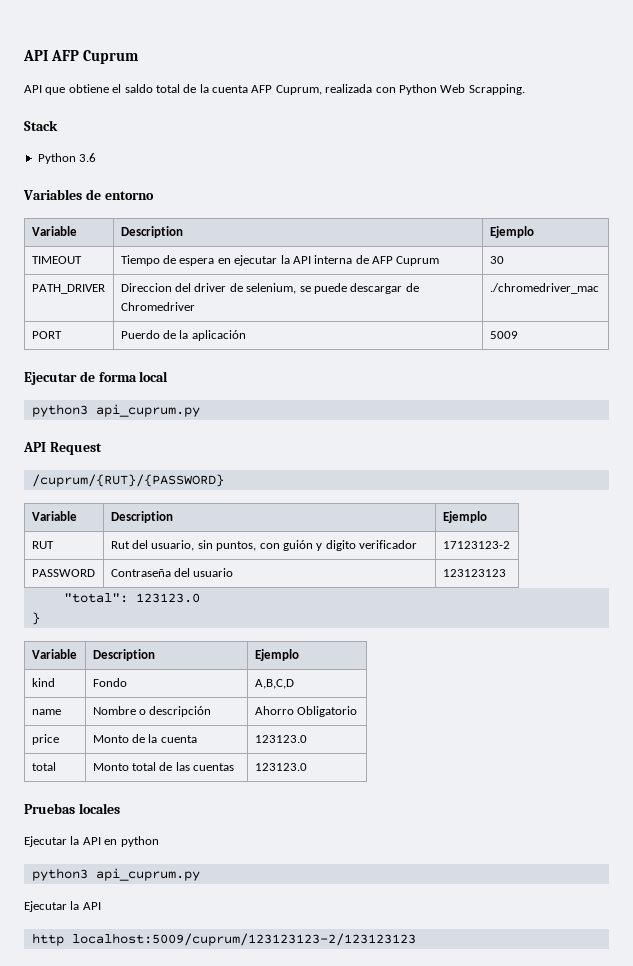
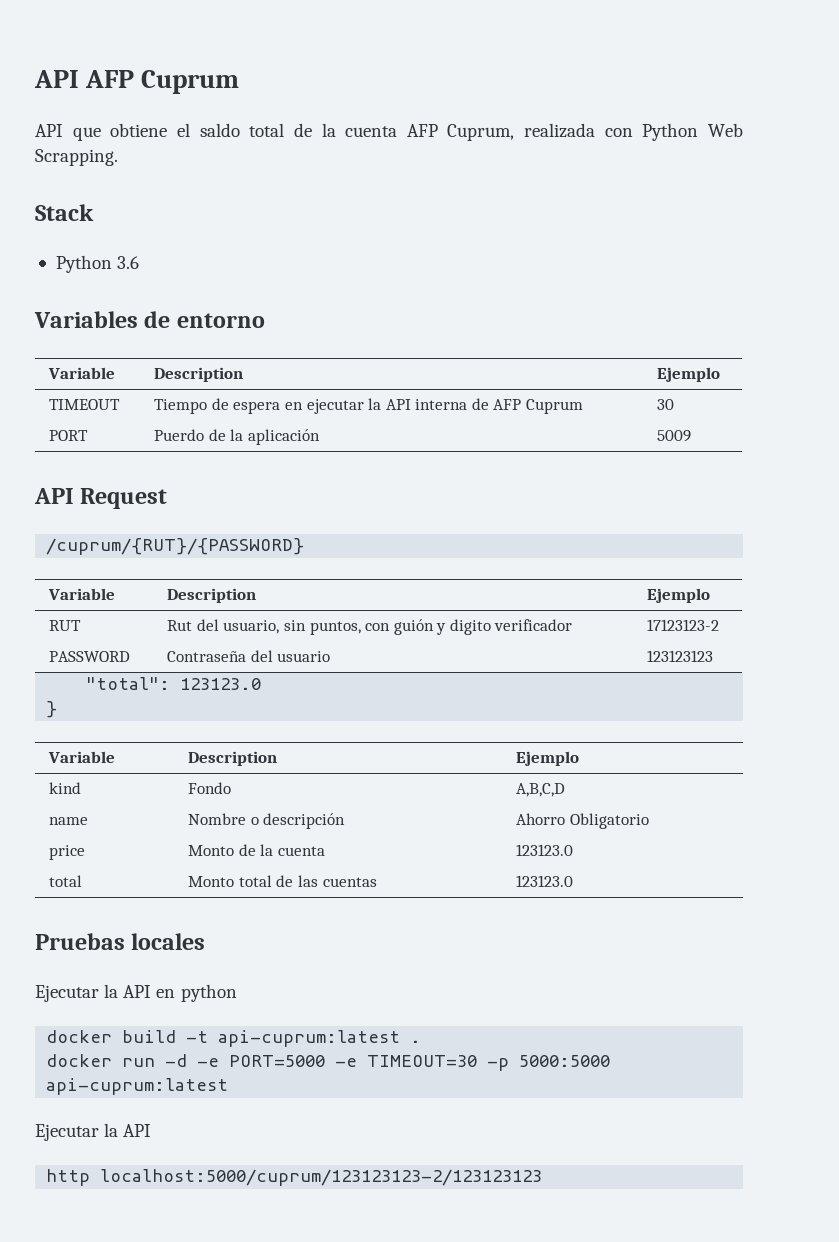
[31,284,105,294] [120,283,419,294] [120,302,195,311] [489,283,599,294] // PATH_DRIVER | Direccion del driver de selenium, se puede descargar de Chromedriver | ./chromedriver_mac -> (675, 404) none
[24,371,169,385] [31,404,200,417] // Ejecutar de forma local // python3 api_cuprum.py -> (692, 436) none
[31,868,200,881] python3 api_cuprum.py -> [46,1030,422,1047] [46,1054,611,1071] [46,1078,229,1095] docker build -t api-cuprum:latest . // docker run -d -e PORT=5000 -e TIMEOUT=30 -p 5000:5000 api-cuprum:latest
[71,933,416,946] localhost:5009/cuprum/123123123-2/123123123 -> [100,1169,543,1186] localhost:5000/cuprum/123123123-2/123123123

